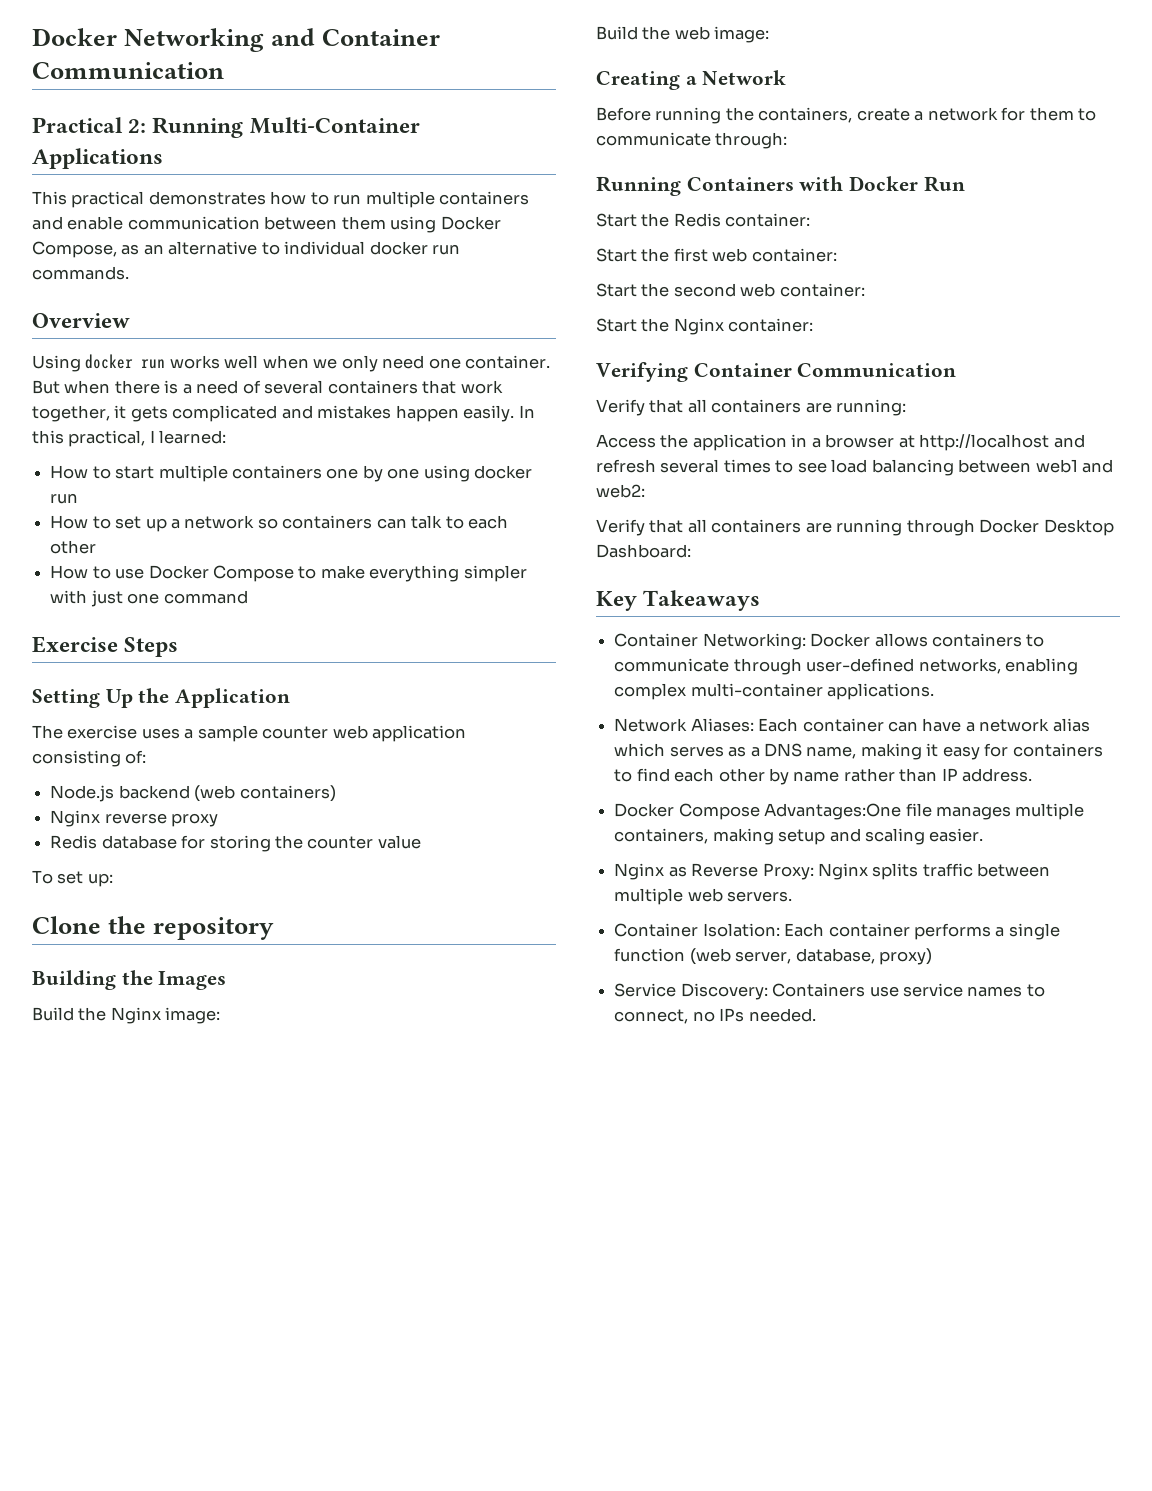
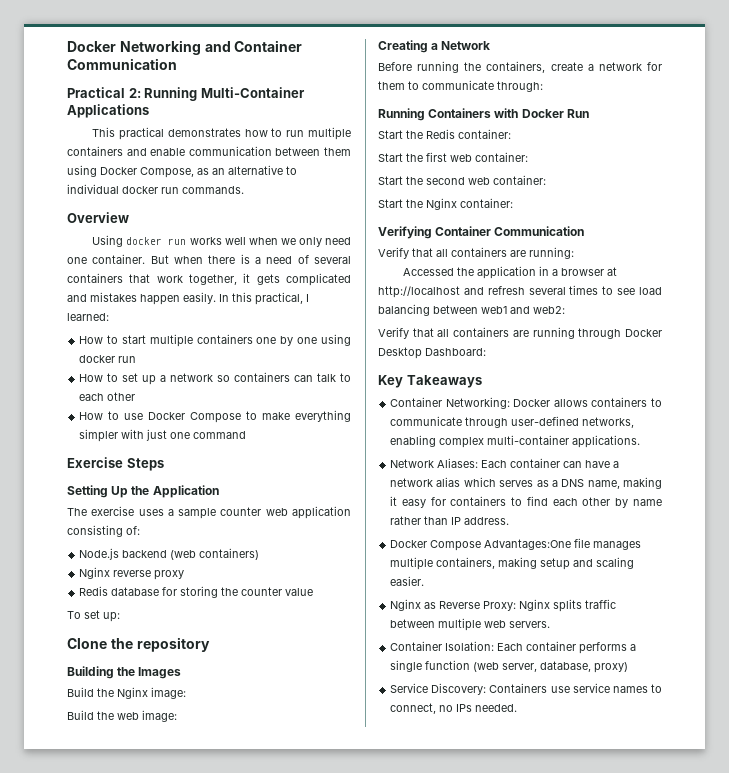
[596,434,656,448] Access -> [403,268,455,276] Accessed

